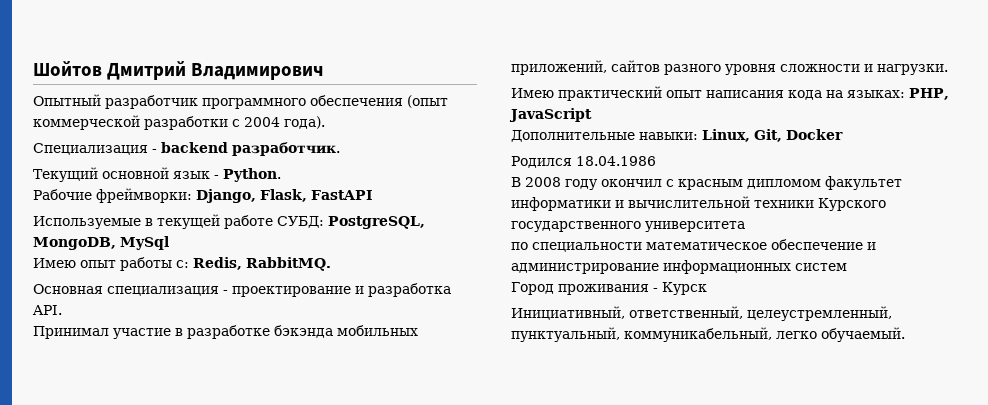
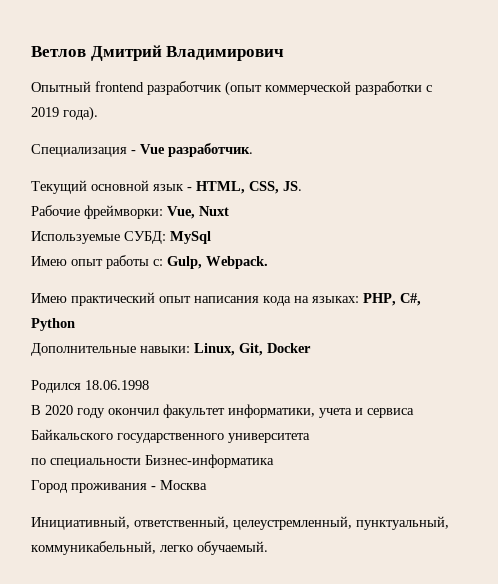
[33,61,102,76] Шойтов -> [31,46,86,57] Ветлов
[105,95,403,109] разработчик программного обеспечения -> [95,81,222,95] frontend разработчик
[244,117,280,127] 2004 -> [31,107,59,117] 2019
[161,142,228,153] backend -> [140,144,165,154] Vue
[223,168,281,182] Python. -> [196,181,302,194] HTML, CSS, JS.
[196,189,373,203] [33,214,425,229] [33,237,116,250] Django, Flask, FastAPI // Используемые в текущей работе СУБД: PostgreSQL, MongoDB, -> [167,206,229,219] [31,231,166,244] Vue, Nuxt // Используемые СУБД:
[193,257,331,271] [33,283,451,297] [32,305,62,315] [33,325,418,339] [511,60,948,75] Redis, RabbitMQ. // Основная специализация - проектирование и разработка API. // Принимал участие в разработке бэкэнда мобильных приложений, сайтов разного уровня сложности и нагрузки. -> [167,256,268,269] Gulp, Webpack.
[509,108,592,122] JavaScript -> [400,293,421,306] [31,318,75,331] C#, Python
[576,156,656,166] 18.04.1986 -> [85,380,149,390] 18.06.1998
[525,177,561,187] 2008 -> [45,405,73,415] 2020
[666,176,902,190] [511,196,886,211] [511,221,745,232] [511,239,876,252] [511,260,847,274] с красным дипломом факультет информатики и вычислительной техники Курского государственного университета // по специальности математическое обеспечение и администрирование информационных систем -> [163,404,414,418] [31,429,310,443] [31,454,274,468] факультет информатики, учета и сервиса Байкальского государственного университета // по специальности Бизнес-информатика
[662,282,707,295] Курск -> [160,480,207,490] Москва

